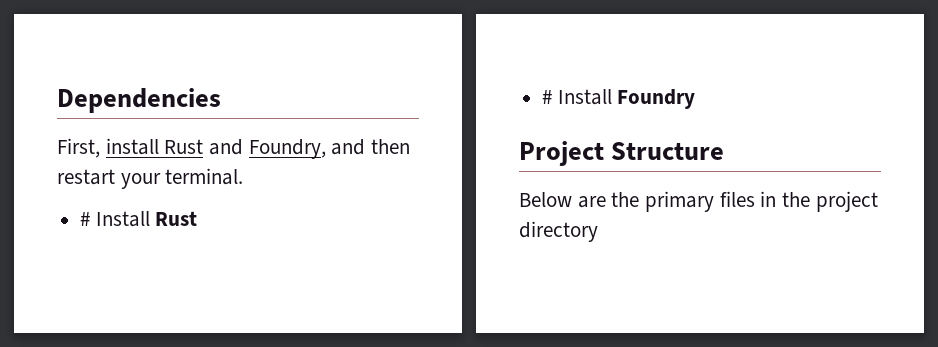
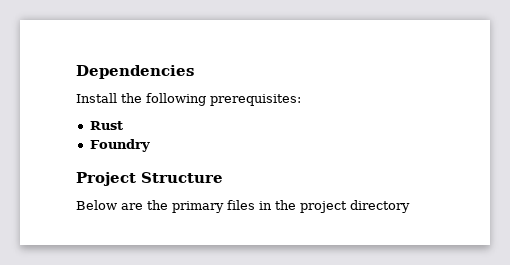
[57,138,411,159] [57,168,244,189] [80,211,150,227] First, install Rust and Foundry, and then restart your terminal. // # Install -> [76,93,301,106] Install the following prerequisites: //
[542,89,612,105] # Install -> (123, 125) none

